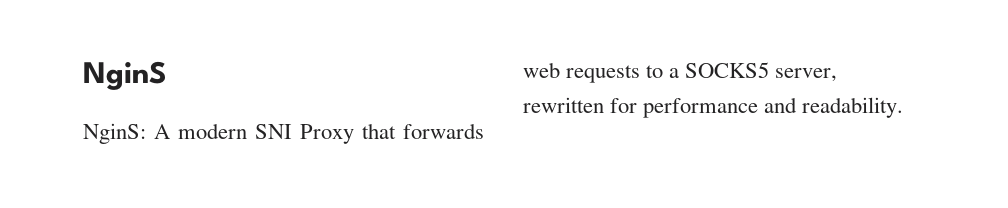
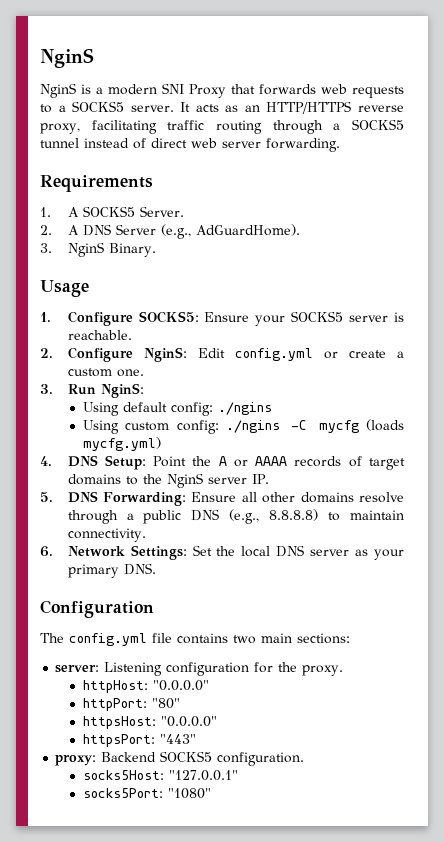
[83,123,170,144] NginS: A -> [40,83,103,98] NginS is a
[775,68,838,82] [523,97,904,118] server, rewritten for performance and readability. -> [130,101,404,114] [40,119,404,134] [40,138,340,152] [40,175,153,192] [40,206,184,217] [40,224,300,239] [40,242,156,257] [40,280,89,297] [40,311,404,326] [67,330,132,340] [40,347,405,362] [67,368,144,377] [40,383,144,398] [83,402,273,416] [83,419,405,434] [83,437,162,451] [40,455,405,470] [67,473,269,488] [40,491,404,506] [67,509,404,524] [67,528,146,542] [40,545,404,560] [67,563,156,578] [40,600,154,618] [40,633,350,646] [55,662,344,676] [83,680,210,693] [83,698,181,711] [83,716,218,729] [83,734,197,747] [55,751,305,766] [83,770,239,781] [83,788,212,799] server. It acts as an HTTP/HTTPS reverse proxy, facilitating traffic routing through a SOCKS5 tunnel instead of direct web server forwarding. // Requirements // 1. A SOCKS5 Server. // 2. A DNS Server (e.g., AdGuardHome). // 3. NginS Binary. // Usage // 1. Configure SOCKS5: Ensure your SOCKS5 server is reachable. // 2. Configure NginS: Edit config.yml or create a custom one. // 3. Run NginS: // Using default config: ./ngins // Using custom config: ./ngins -C mycfg (loads mycfg.yml) // 4. DNS Setup: Point the A or AAAA records of target domains to the NginS server IP. // 5. DNS Forwarding: Ensure all other domains resolve through a public DNS (e.g., 8.8.8.8) to maintain connectivity. // 6. Network Settings: Set the local DNS server as your primary DNS. // Configuration // The config.yml file contains two main sections: // server: Listening configuration for the proxy. // httpHost: "0.0.0.0" // httpPort: "80" // httpsHost: "0.0.0.0" // httpsPort: "443" // proxy: Backend SOCKS5 configuration. // socks5Host: "127.0.0.1" // socks5Port: "1080"

